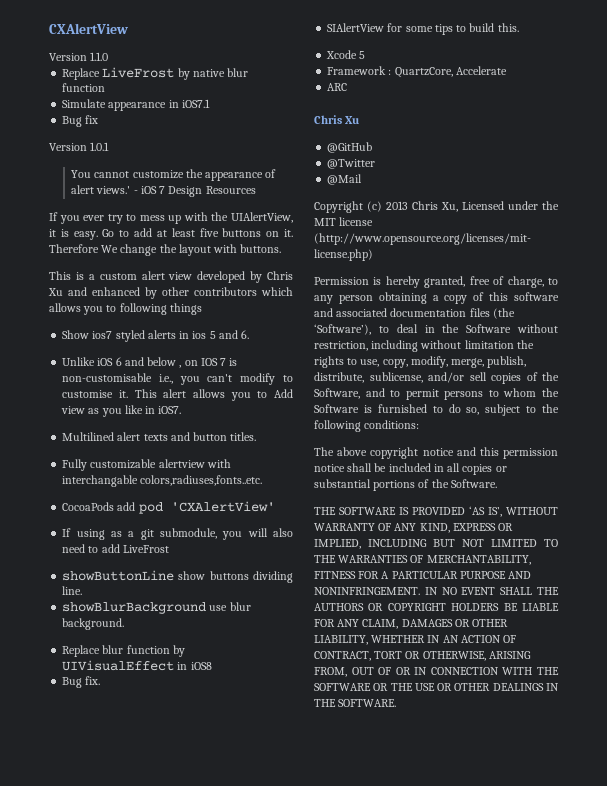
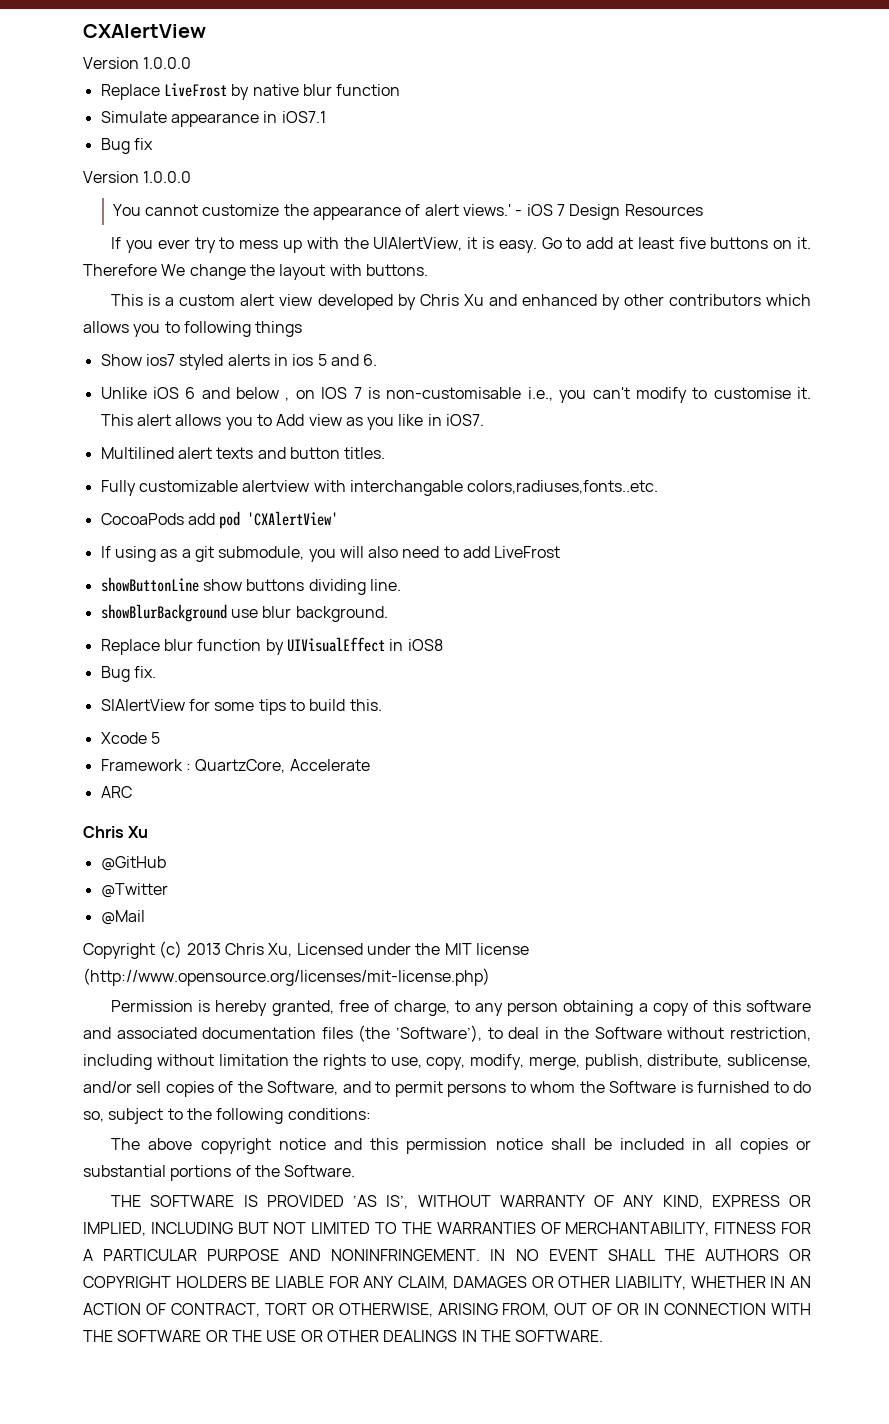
[90,52,109,61] 1.1.0 -> [143,57,192,69] 1.0.0.0
[90,142,110,151] 1.0.1 -> [143,171,192,183] 1.0.0.0

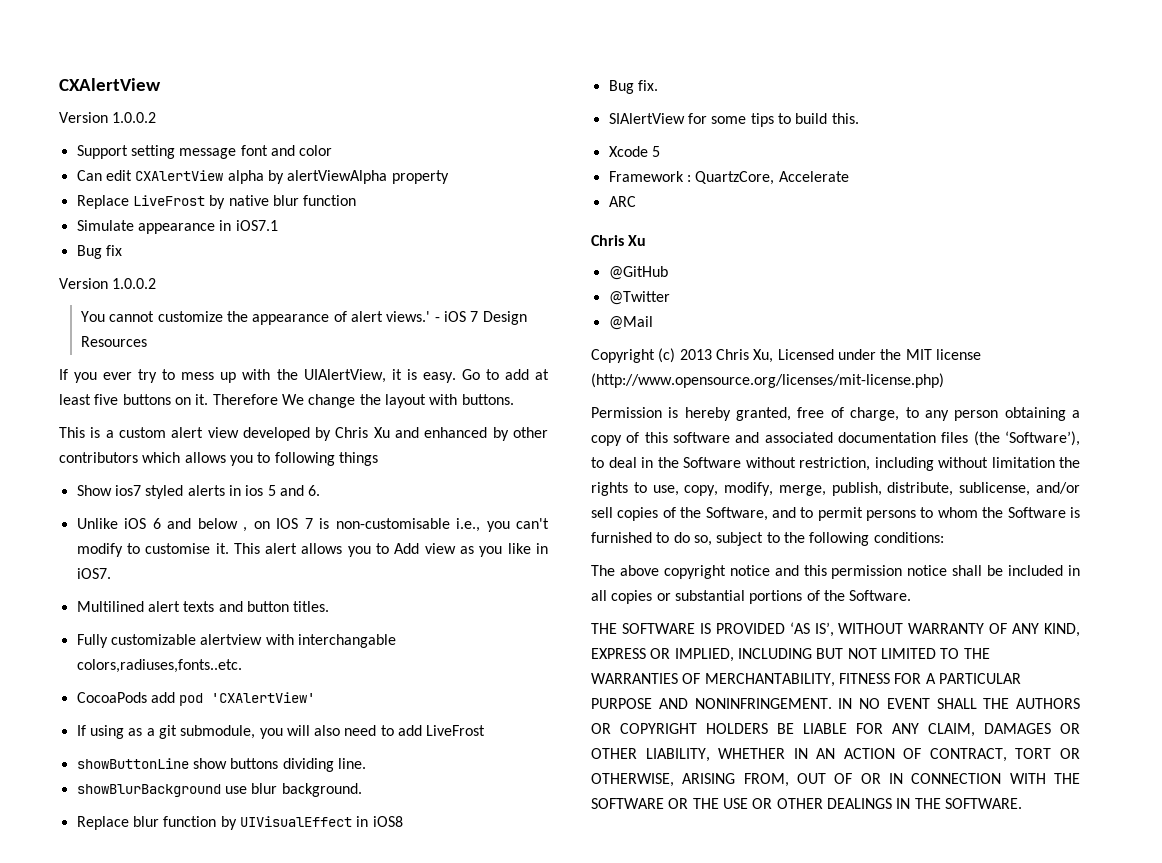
[143,57,192,69] 1.0.0.0 -> [112,112,157,123] [76,145,333,159] [76,170,449,184] 1.0.0.2 // Support setting message font and color // Can edit CXAlertView alpha by alertViewAlpha property
[143,171,192,183] 1.0.0.0 -> [112,278,157,289] 1.0.0.2

